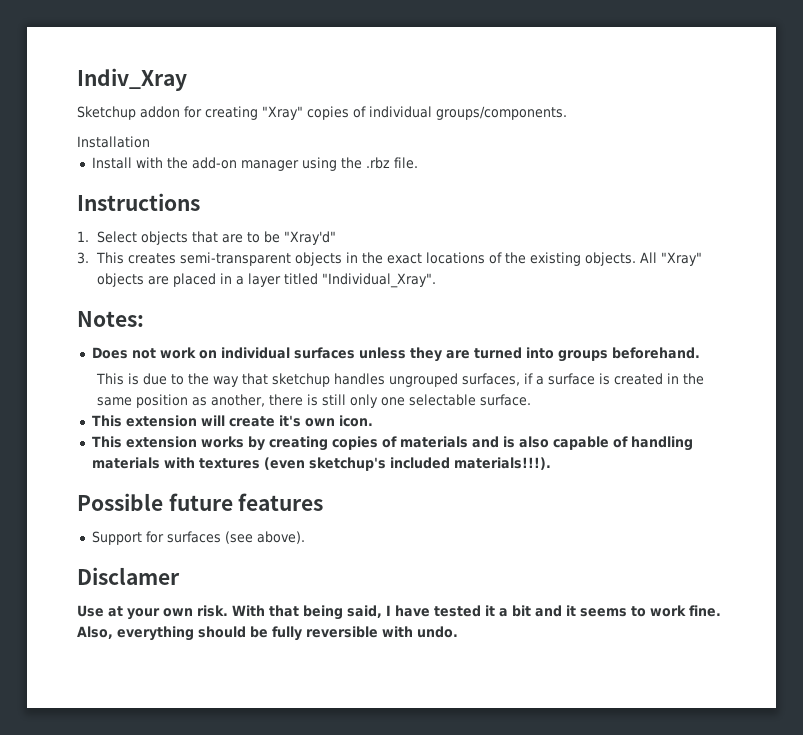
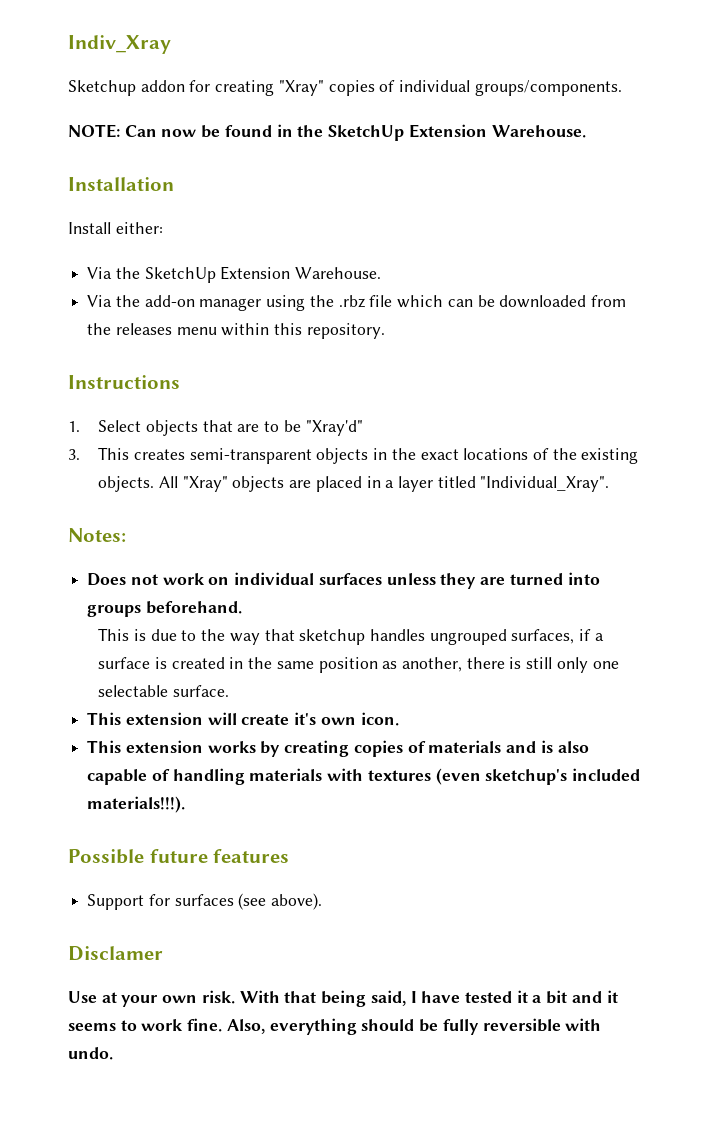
[77,136,150,148] [91,157,163,169] Installation // Install with -> [68,124,586,141] [68,177,174,191] [68,222,163,234] [87,266,382,283] [87,295,113,307] NOTE: Can now be found in the SketchUp Extension Warehouse. // Installation // Install either: // Via the SketchUp Extension Warehouse. // Via
[393,157,418,169] file. -> [369,295,626,308] [87,323,385,339] file which can be downloaded from the releases menu within this repository.

